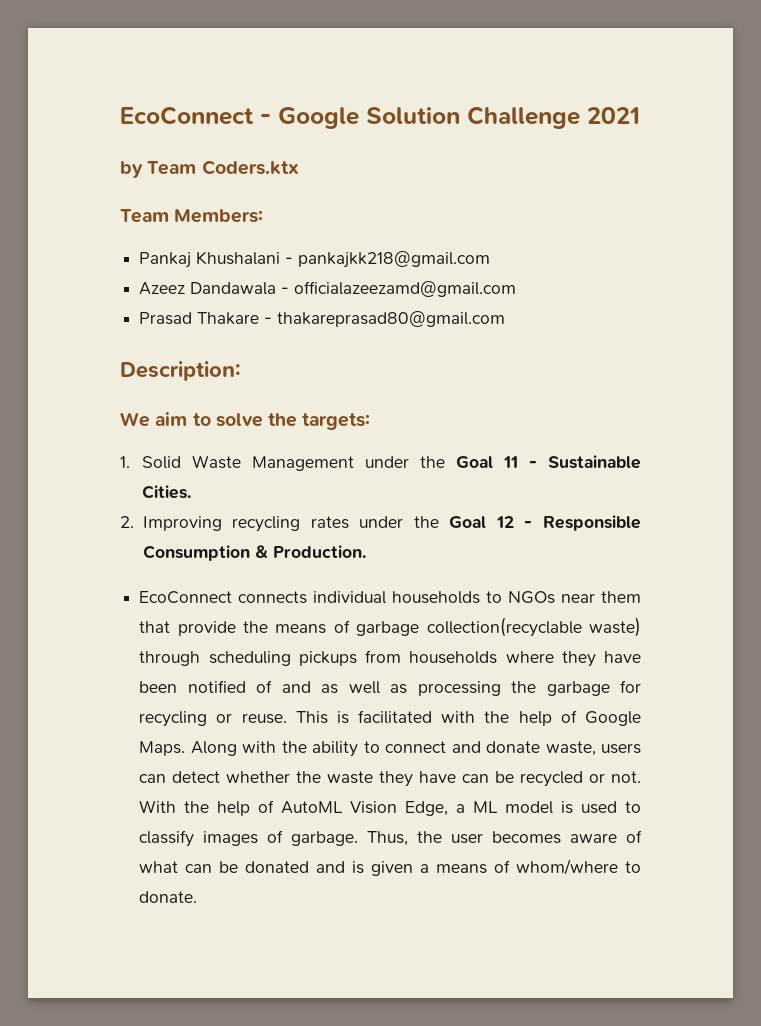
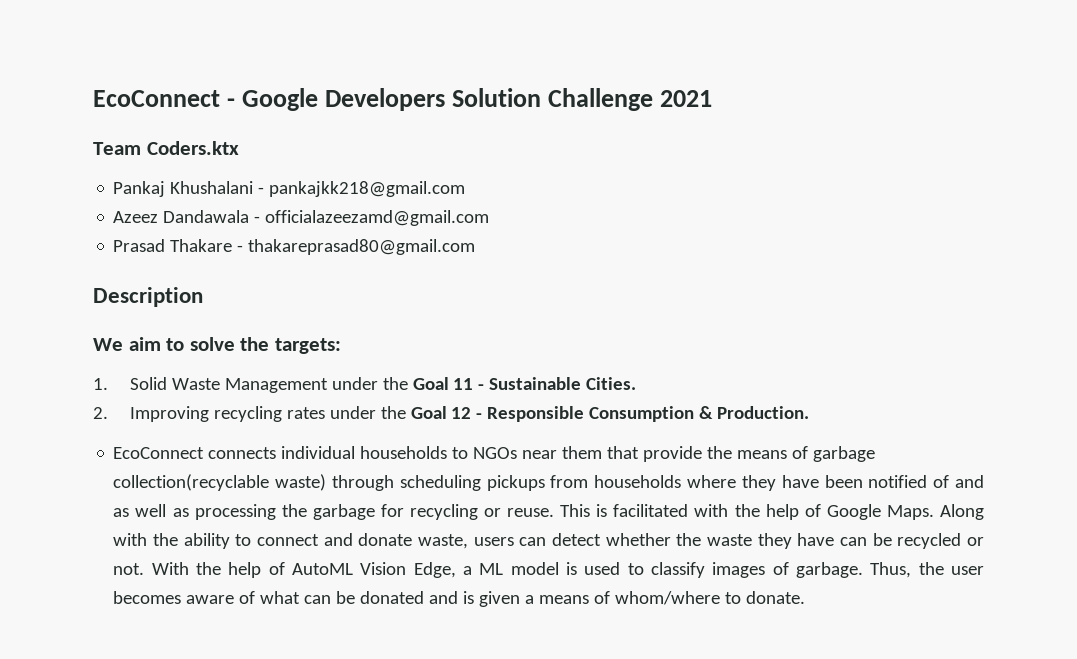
(359, 118) none -> [325,88,446,111] Developers
[120,161,143,178] by -> (713, 98) none
[120,209,264,223] // Team Members: -> (239, 148) none
[120,361,241,381] Description: -> [93,287,203,307] Description

